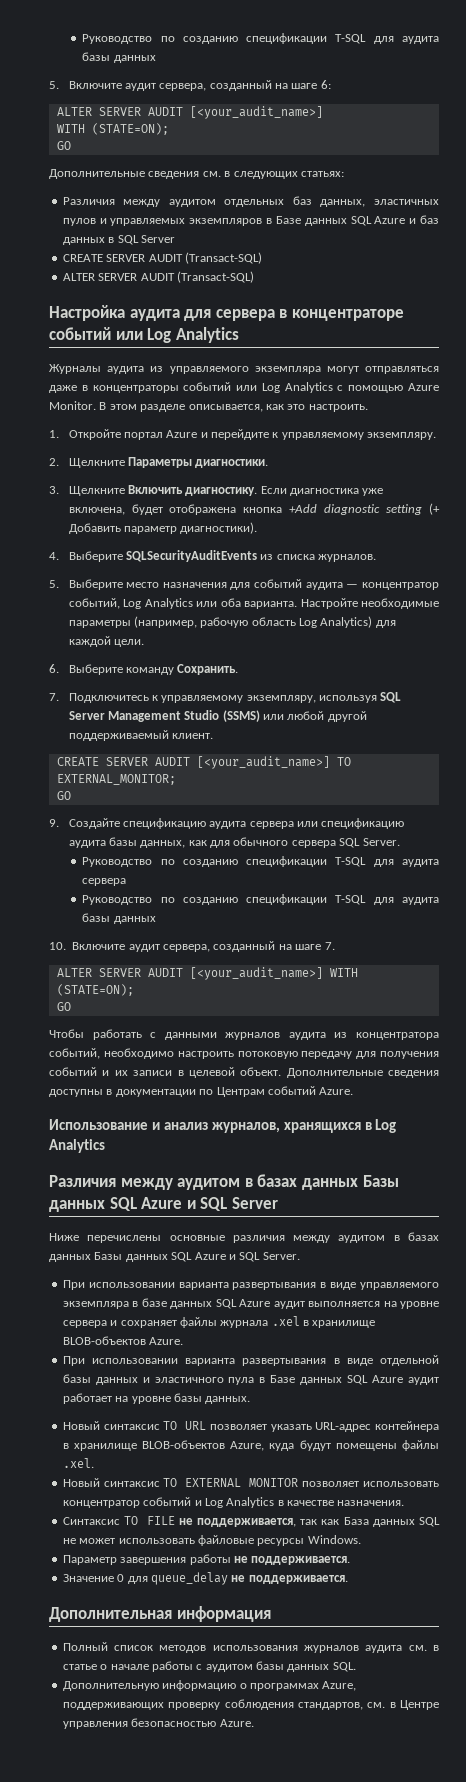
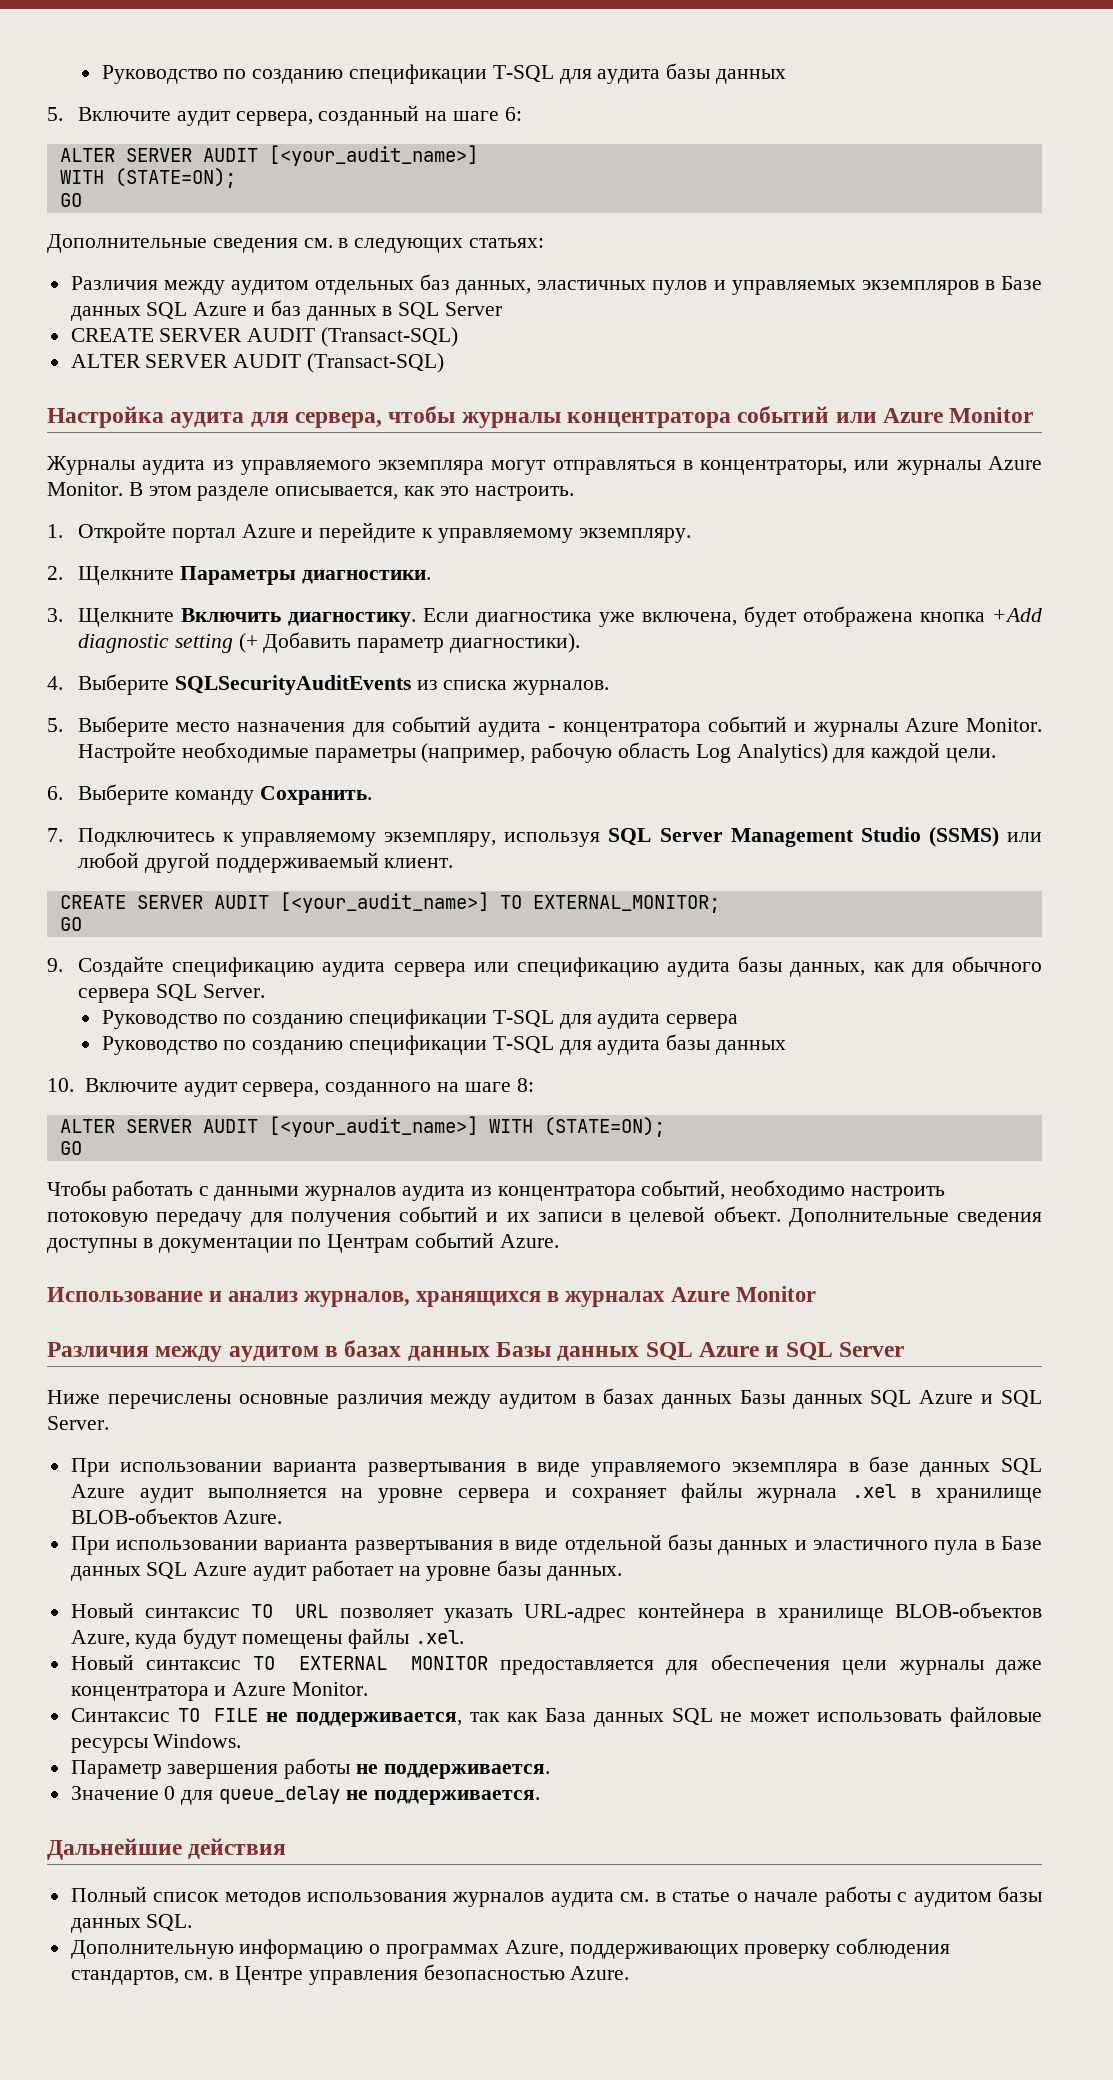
[215,309,404,321] [49,327,239,343] сервера в концентраторе событий или Log Analytics -> [295,406,1034,428] сервера, чтобы журналы концентратора событий или Azure Monitor
[49,382,404,393] даже в концентраторы событий или Log Analytics с помощью -> [682,460,981,475] в концентраторы, или журналы
[346,582,440,590] [68,598,298,609] — концентратор событий, Log Analytics или оба варианта. -> [548,716,1042,737] - концентратора событий и журналы Azure Monitor.
[213,941,335,952] созданный на шаге 7. -> [325,1078,534,1097] созданного на шаге 8:
[375,1119,397,1133] [49,1139,105,1153] Log Analytics -> [565,1286,816,1307] журналах Azure Monitor
[302,1481,439,1487] [62,1497,405,1508] позволяет использовать концентратор событий и Log Analytics в качестве назначения. -> [499,1654,1042,1675] [70,1682,369,1701] предоставляется для обеспечения цели журналы даже концентратора и Azure Monitor.
[49,1606,271,1622] Дополнительная информация -> [47,1838,287,1860] Дальнейшие действия

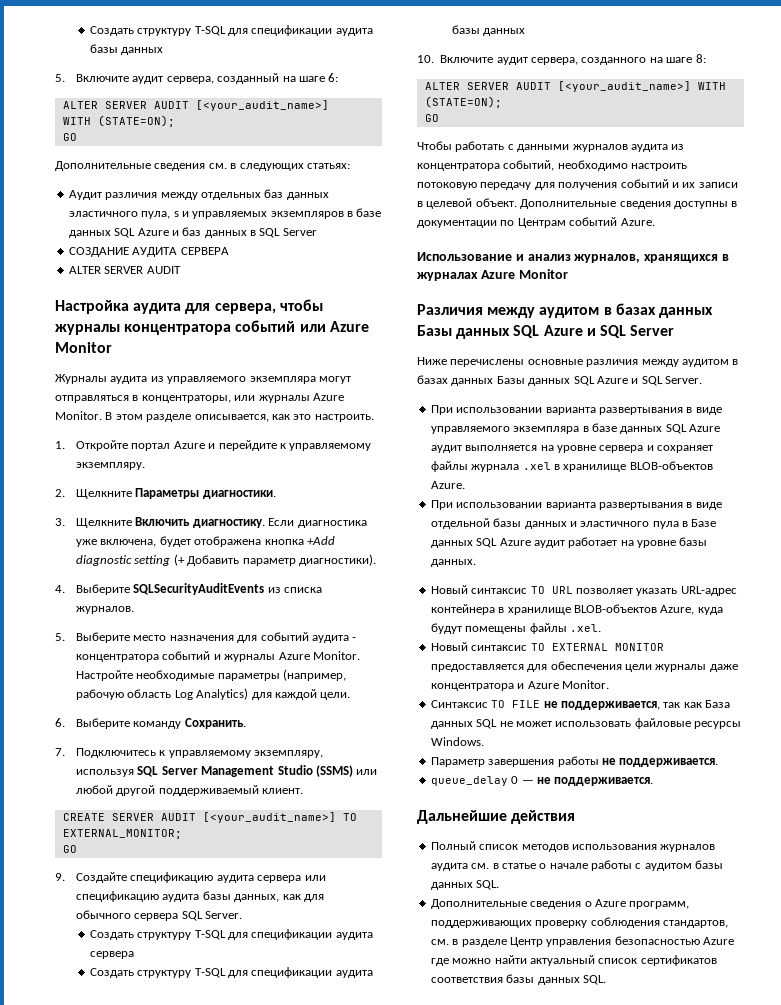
[101,64,592,84] Руководство по созданию спецификации T-SQL для -> [89,25,333,36] Создать структуру T-SQL для спецификации
[70,274,708,295] Различия между аудитом отдельных баз данных, эластичных пулов -> [68,189,329,200] [68,211,179,219] Аудит различия между отдельных баз данных эластичного пула, s
[1000,276,1042,290] Базе -> [356,208,382,217] базе
[70,327,459,347] [70,353,445,373] CREATE SERVER AUDIT (Transact-SQL) // ALTER SERVER AUDIT (Transact-SQL) -> [68,247,229,257] [68,266,181,274] СОЗДАНИЕ АУДИТА СЕРВЕРА // ALTER SERVER AUDIT
[101,1009,592,1029] Руководство по созданию спецификации T-SQL для -> [89,929,333,940] Создать структуру T-SQL для спецификации
[101,1035,592,1055] Руководство по созданию спецификации T-SQL для -> [89,967,333,978] Создать структуру T-SQL для спецификации
[70,1786,341,1805] Значение 0 для queue_delay -> [430,776,534,786] queue_delay 0 —
[70,1939,564,1959] Дополнительную информацию о программах Azure, -> [430,899,690,909] Дополнительные сведения о Azure программ,
[235,1964,630,1985] Центре управления безопасностью Azure. -> [461,936,734,947] [430,955,717,966] [430,974,606,985] разделе Центр управления безопасностью Azure где можно найти актуальный список сертификатов соответствия базы данных SQL.

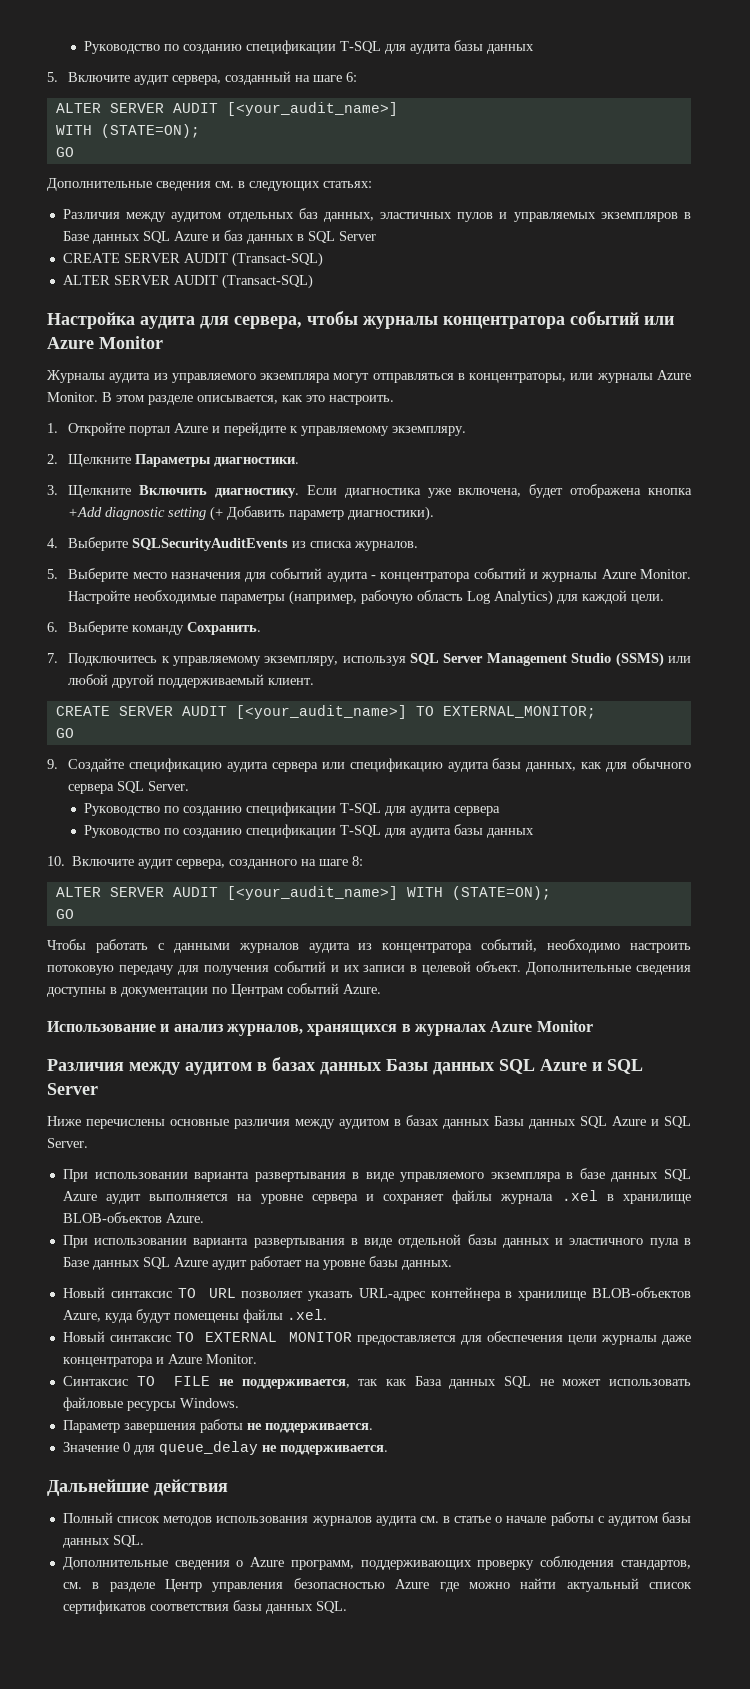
[89,25,333,36] Создать структуру T-SQL для спецификации -> [84,40,407,54] Руководство по созданию спецификации T-SQL для
[68,189,329,200] [68,211,179,219] Аудит различия между отдельных баз данных эластичного пула, s -> [62,208,494,222] Различия между аудитом отдельных баз данных, эластичных пулов
[356,208,382,217] базе -> [62,231,89,241] Базе
[68,247,229,257] [68,266,181,274] СОЗДАНИЕ АУДИТА СЕРВЕРА // ALTER SERVER AUDIT -> [62,252,323,267] [62,274,313,289] CREATE SERVER AUDIT (Transact-SQL) // ALTER SERVER AUDIT (Transact-SQL)
[89,929,333,940] Создать структуру T-SQL для спецификации -> [84,802,407,816] Руководство по созданию спецификации T-SQL для
[89,967,333,978] Создать структуру T-SQL для спецификации -> [84,824,407,838] Руководство по созданию спецификации T-SQL для
[430,776,534,786] queue_delay 0 — -> [62,1441,258,1455] Значение 0 для queue_delay

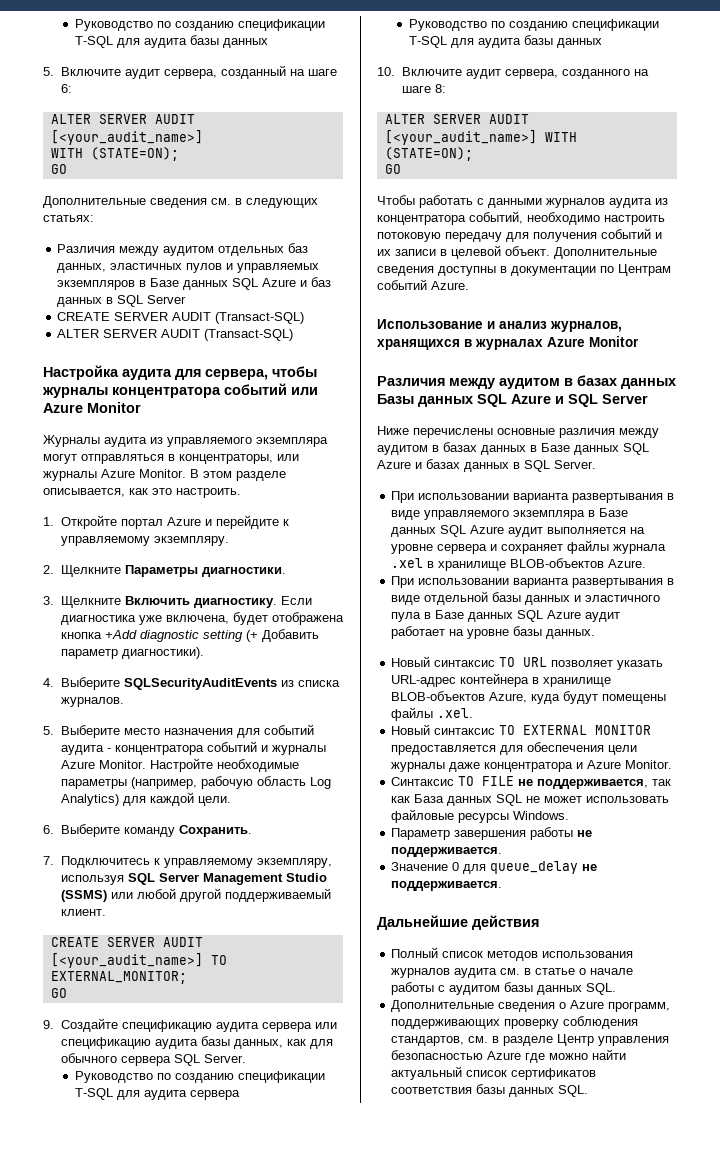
[494,1116,659,1129] Базы данных SQL Azure и -> [530,443,649,455] [377,459,520,472] в Базе данных SQL Azure и базах данных в
[579,1168,605,1179] базе -> [599,508,629,517] Базе

